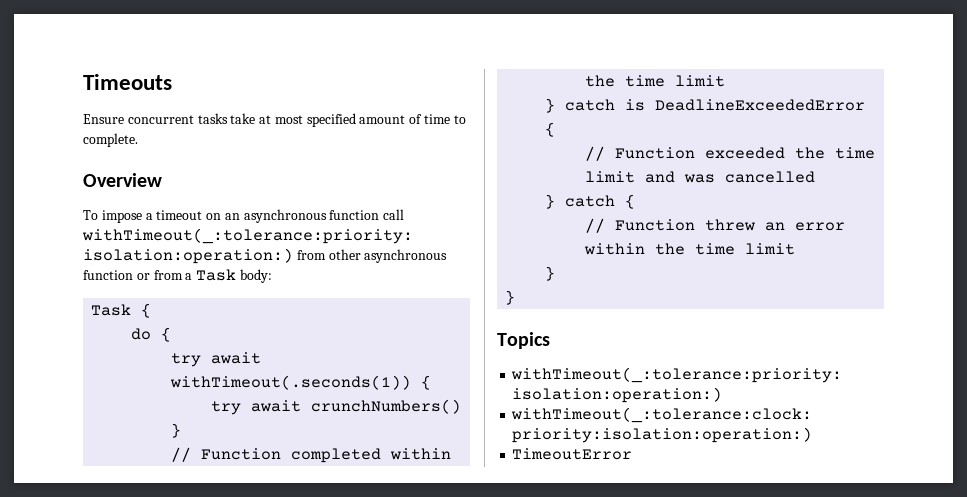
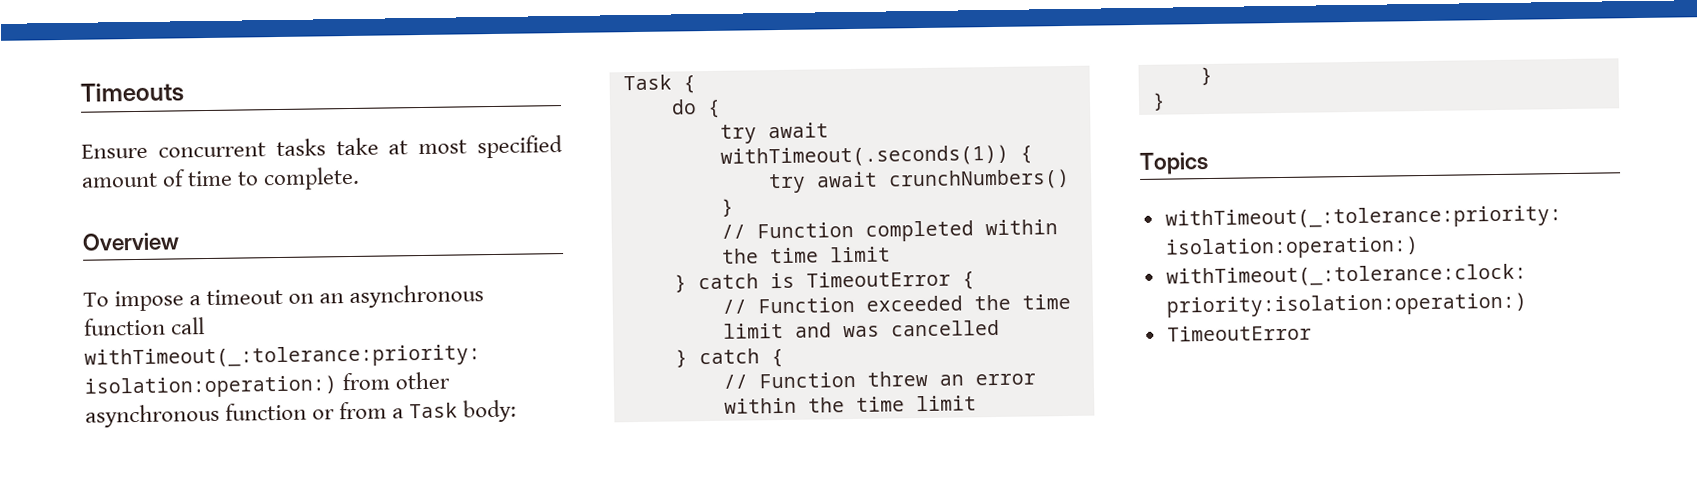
[655,99,866,111] DeadlineExceededError -> [805,270,951,288] TimeoutError

